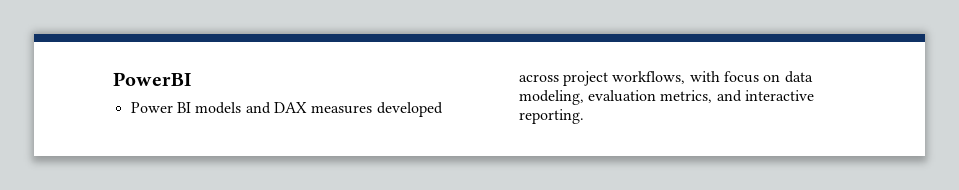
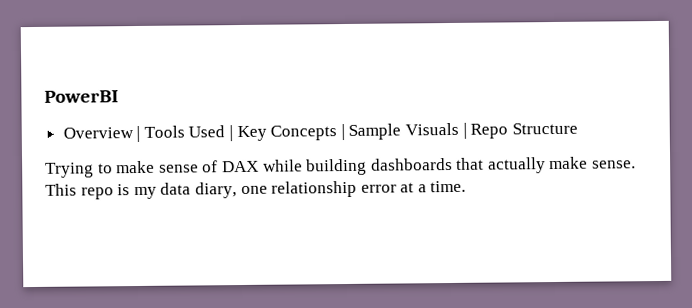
[130,102,443,117] [518,71,813,86] [518,90,814,105] [518,109,584,124] Power BI models and DAX measures developed across project workflows, with focus on data modeling, evaluation metrics, and interactive reporting. -> [62,122,578,143] [45,156,637,178] [45,180,467,200] Overview | Tools Used | Key Concepts | Sample Visuals | Repo Structure // Trying to make sense of DAX while building dashboards that actually make sense. This repo is my data diary, one relationship error at a time.

